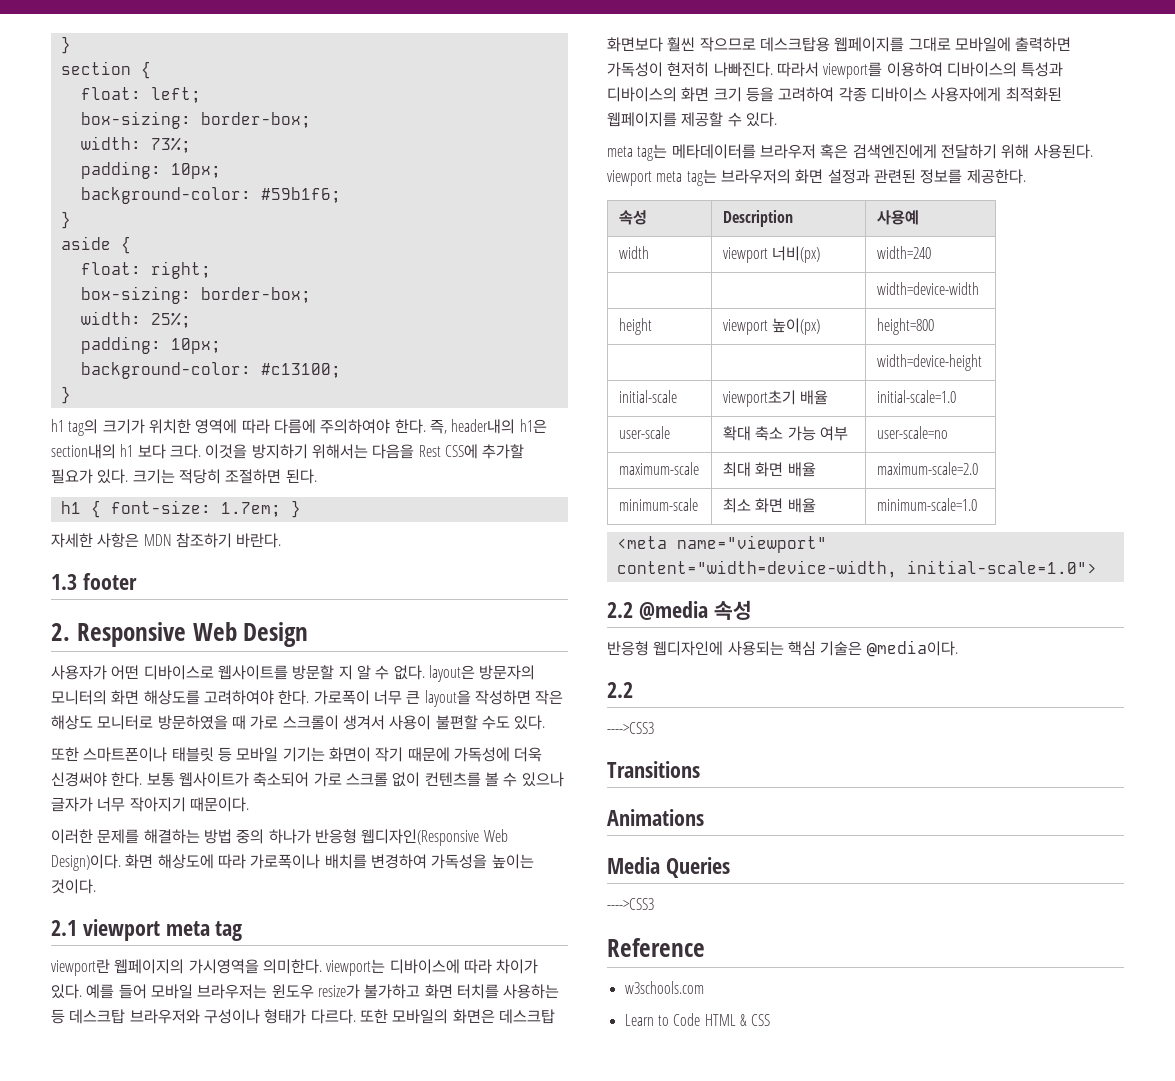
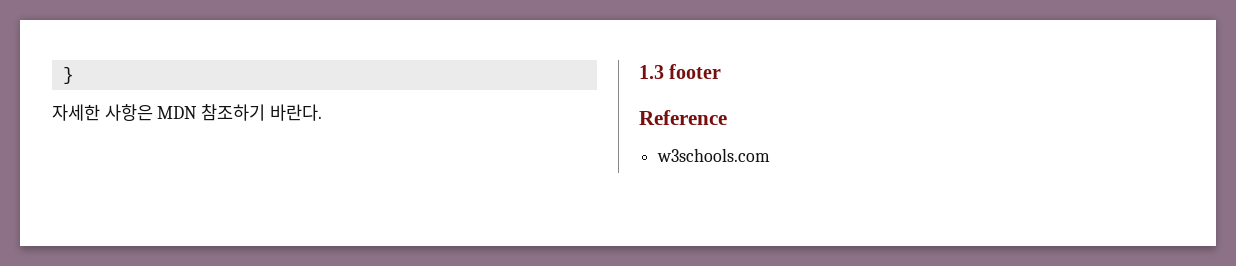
[60,36,71,54] [60,61,151,79] [80,87,201,103] [80,111,311,129] [80,136,191,153] [80,161,221,179] [80,187,341,204] [60,211,71,229] [60,236,131,254] [80,261,211,279] [80,286,311,304] [80,311,191,328] [80,336,221,354] [80,362,341,379] [60,386,71,404] [51,419,547,436] [51,444,525,459] [51,469,317,484] [60,500,301,518] } // section { // float: left; // box-sizing: border-box; // width: 73%; // padding: 10px; // background-color: #59b1f6; // } // aside { // float: right; // box-sizing: border-box; // width: 25%; // padding: 10px; // background-color: #c13100; // } // h1 tag의 크기가 위치한 영역에 따라 다름에 주의하여야 한다. 즉, header내의 h1은 section내의 h1 보다 크다. 이것을 방지하기 위해서는 다음을 Rest CSS에 추가할 필요가 있다. 크기는 적당히 조절하면 된다. // h1 { font-size: 1.7em; } -> [62,67,74,84] }
[51,622,309,647] [51,665,536,682] [51,690,564,707] [51,715,546,730] [51,747,543,762] [51,772,564,787] [51,797,249,812] [51,829,508,846] [51,854,534,871] [51,879,96,894] [51,919,243,941] [51,959,539,976] [51,984,560,999] [51,1009,555,1024] [607,37,1072,52] [607,62,1064,79] [607,87,1062,102] [607,112,777,127] [607,144,1093,161] [607,169,1026,186] [618,210,647,225] [722,210,793,227] [876,210,919,225] [618,246,649,259] [722,246,821,263] [876,246,931,259] [876,282,979,295] [618,318,652,335] [722,318,821,335] [876,318,934,335] [876,354,982,371] [618,390,677,403] [722,390,829,407] [876,390,956,403] [618,426,670,439] [722,426,848,441] [876,426,948,439] [618,462,699,475] [722,462,816,477] [876,462,978,475] [618,498,698,511] [722,498,816,513] [876,498,977,511] [616,535,827,553] [616,560,1097,578] [607,600,752,620] [607,640,958,657] [607,682,633,698] [607,722,654,734] [607,761,700,778] [607,809,704,826] [607,857,730,878] [607,898,654,910] [607,938,705,957] [624,981,704,994] [624,1013,771,1026] 2. Responsive Web Design // 사용자가 어떤 디바이스로 웹사이트를 방문할 지 알 수 없다. layout은 방문자의 모니터의 화면 해상도를 고려하여야 한다. 가로폭이 너무 큰 layout을 작성하면 작은 해상도 모니터로 방문하였을 때 가로 스크롤이 생겨서 사용이 불편할 수도 있다. // 또한 스마트폰이나 태블릿 등 모바일 기기는 화면이 작기 때문에 가독성에 더욱 신경써야 한다. 보통 웹사이트가 축소되어 가로 스크롤 없이 컨텐츠를 볼 수 있으나 글자가 너무 작아지기 때문이다. // 이러한 문제를 해결하는 방법 중의 하나가 반응형 웹디자인(Responsive Web Design)이다. 화면 해상도에 따라 가로폭이나 배치를 변경하여 가독성을 높이는 것이다. // 2.1 viewport meta tag // viewport란 웹페이지의 가시영역을 의미한다. viewport는 디바이스에 따라 차이가 있다. 예를 들어 모바일 브라우저는 윈도우 resize가 불가하고 화면 터치를 사용하는 등 데스크탑 브라우저와 구성이나 형태가 다르다. 또한 모바일의 화면은 데스크탑 화면보다 훨씬 작으므로 데스크탑용 웹페이지를 그대로 모바일에 출력하면 가독성이 현저히 나빠진다. 따라서 viewport를 이용하여 디바이스의 특성과 디바이스의 화면 크기 등을 고려하여 각종 디바이스 사용자에게 최적화된 웹페이지를 제공할 수 있다. // meta tag는 메타데이터를 브라우저 혹은 검색엔진에게 전달하기 위해 사용된다. viewport meta tag는 브라우저의 화면 설정과 관련된 정보를 제공한다. // 속성 | Description | 사용예 // width | viewport 너비(px) | width=240 // | | width=device-width // height | viewport 높이(px) | height=800 // | | width=device-height // initial-scale | viewport초기 배율 | initial-scale=1.0 // user-scale | 확대 축소 가능 여부 | user-scale=no // maximum-scale | 최대 화면 배율 | maximum-scale=2.0 // minimum-scale | 최소 화면 배율 | minimum-scale=1.0 // <meta name="viewport" content="width=device-width, initial-scale=1.0"> // 2.2 @media 속성 // 반응형 웹디자인에 사용되는 핵심 기술은 @media이다. // 2.2 // ---->CSS3 // Transitions // Animations // Media Queries // ---->CSS3 // Reference // w3schools.com // Learn to Code HTML & CSS -> [639,110,727,125] [657,148,771,162] Reference // w3schools.com

